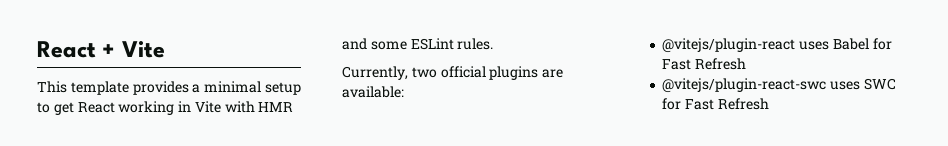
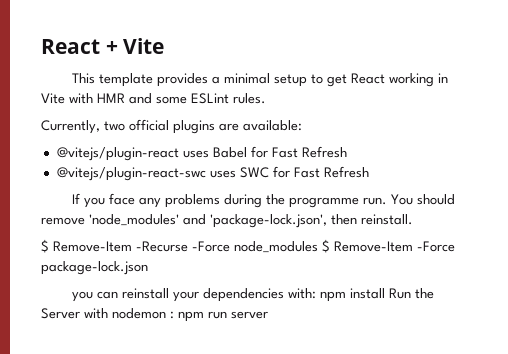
(769, 104) none -> [71,193,455,208] [41,214,413,228] [41,239,455,253] [41,261,148,275] [71,288,434,302] [41,308,268,322] // If you face any problems during the programme run. You should remove 'node_modules' and 'package-lock.json', then reinstall. // $ Remove-Item -Recurse -Force node_modules $ Remove-Item -Force package-lock.json // you can reinstall your dependencies with: npm install Run the Server with nodemon : npm run server

